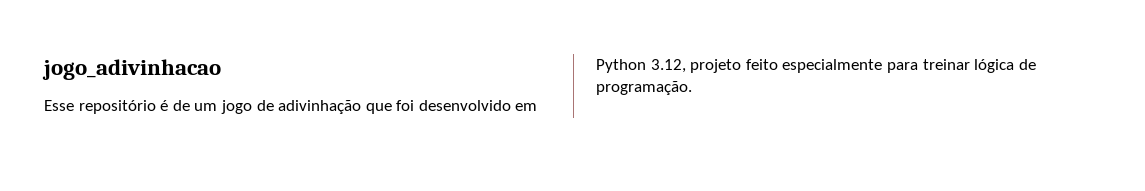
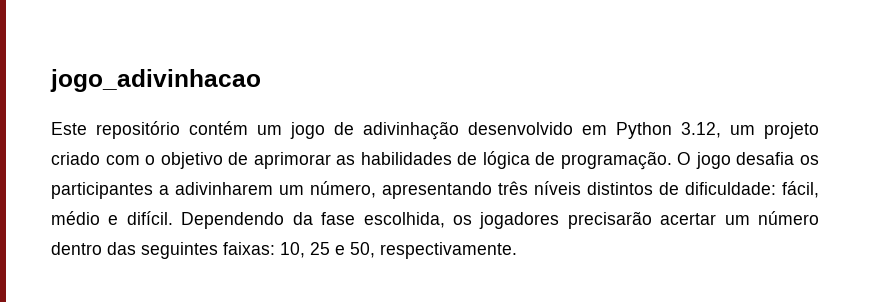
[44,100,190,114] Esse repositório é de -> [51,121,248,139] Este repositório contém
[365,100,415,114] que foi -> (459, 130) none
[690,59,1036,73] [596,81,692,95] projeto feito especialmente para treinar lógica de programação. -> [730,122,819,139] [51,151,819,170] [51,181,819,199] [51,211,819,229] [51,242,517,259] um projeto criado com o objetivo de aprimorar as habilidades de lógica de programação. O jogo desafia os participantes a adivinharem um número, apresentando três níveis distintos de dificuldade: fácil, médio e difícil. Dependendo da fase escolhida, os jogadores precisarão acertar um número dentro das seguintes faixas: 10, 25 e 50, respectivamente.

